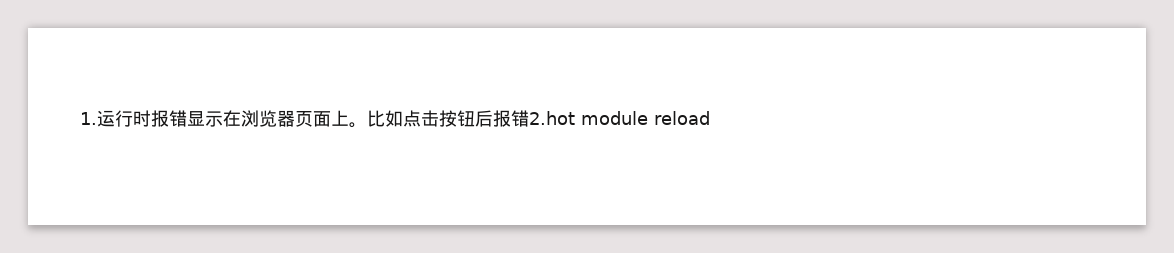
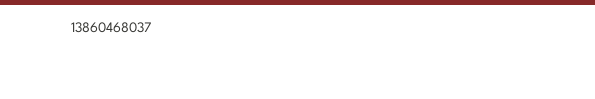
[80,110,710,128] 1.运行时报错显示在浏览器页面上。比如点击按钮后报错2.hot module reload -> [71,22,152,33] 13860468037

